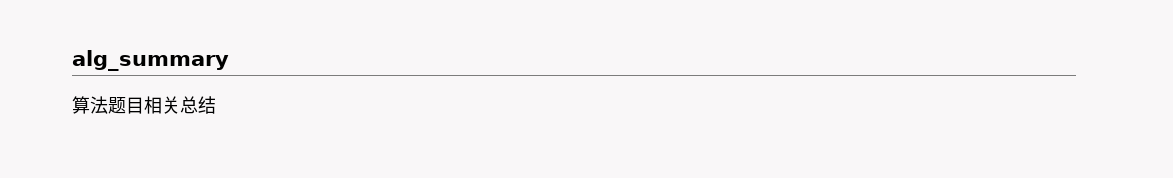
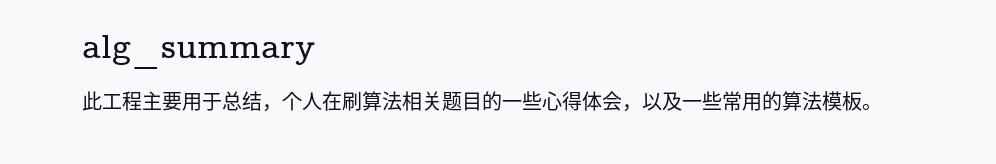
[72,96,216,114] 算法题目相关总结 -> [82,91,882,112] 此工程主要用于总结，个人在刷算法相关题目的一些心得体会，以及一些常用的算法模板。

